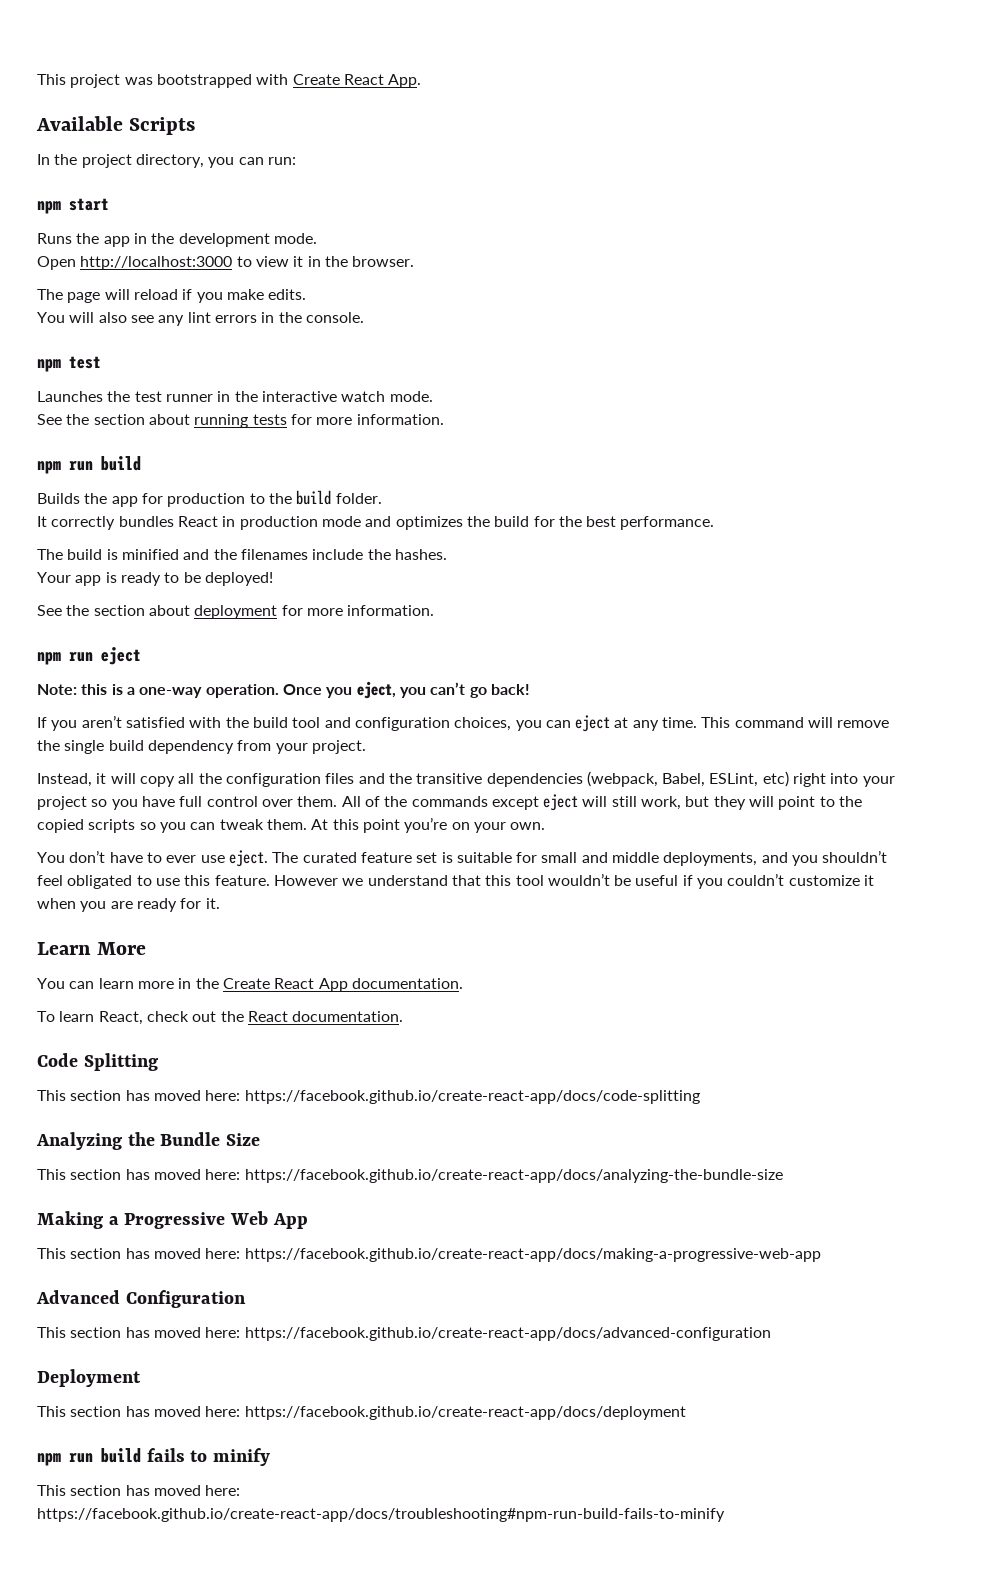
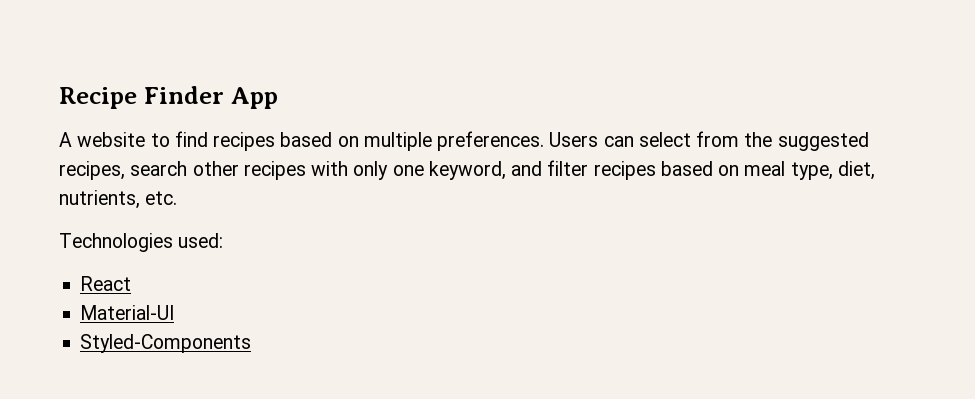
[37,74,422,88] [36,116,196,135] [37,154,296,168] [37,198,109,214] [37,233,317,247] [37,256,415,270] [37,289,307,303] [37,312,364,326] [37,356,101,372] [37,391,433,402] [37,414,444,428] [37,456,141,474] [37,490,382,507] [37,516,715,530] [37,549,447,560] [37,572,273,586] [37,605,435,619] [37,647,141,665] [37,681,530,699] [37,715,890,732] [37,740,366,754] [37,771,895,787] [37,794,863,811] [37,817,546,833] [37,850,888,867] [37,873,875,889] [37,898,220,912] [37,942,147,955] [37,978,463,992] [37,1011,404,1025] [37,1053,158,1071] [37,1090,700,1104] [36,1132,261,1150] [37,1169,783,1183] [37,1211,308,1229] [37,1248,821,1262] [36,1290,246,1308] [37,1327,771,1341] [37,1369,141,1387] [37,1406,686,1420] [37,1448,271,1466] [37,1485,241,1496] [37,1508,725,1522] This project was bootstrapped with Create React App. // Available Scripts // In the project directory, you can run: // npm start // Runs the app in the development mode. // Open http://localhost:3000 to view it in the browser. // The page will reload if you make edits. // You will also see any lint errors in the console. // npm test // Launches the test runner in the interactive watch mode. // See the section about running tests for more information. // npm run build // Builds the app for production to the build folder. // It correctly bundles React in production mode and optimizes the build for the best performance. // The build is minified and the filenames include the hashes. // Your app is ready to be deployed! // See the section about deployment for more information. // npm run eject // Note: this is a one-way operation. Once you eject, you can’t go back! // If you aren’t satisfied with the build tool and configuration choices, you can eject at any time. This command will remove the single build dependency from your project. // Instead, it will copy all the configuration files and the transitive dependencies (webpack, Babel, ESLint, etc) right into your project so you have full control over them. All of the commands except eject will still work, but they will point to the copied scripts so you can tweak them. At this point you’re on your own. // You don’t have to ever use eject. The curated feature set is suitable for small and middle deployments, and you shouldn’t feel obligated to use this feature. However we understand that this tool wouldn’t be useful if you couldn’t customize it when you are ready for it. // Learn More // You can learn more in the Create React App documentation. // To learn React, check out the React documentation. // Code Splitting // This section has moved here: https://facebook.github.io/create-react-app/docs/code-splitting // Analyzing the Bundle Size // This section has moved here: https://facebook.github.io/create-react-app/docs/analyzing-the-bundle-size // Making a Progressive Web App // This section has moved here: https://facebook.github.io/create-react-app/docs/making-a-progressive-web-app // Advanced Configuration // This section has moved here: https://facebook.github.io/create-react-app/docs/advanced-configuration // Deployment // This section has moved here: https://facebook.github.io/create-react-app/docs/deployment // npm run build fails to minify // This section has moved here: https://facebook.github.io/create-react-app/docs/troubleshooting#npm-run-build-fails-to-minify -> [59,86,278,109] [59,131,869,151] [59,160,875,180] [59,190,178,209] [59,233,224,252] [80,276,132,291] [80,305,175,320] [80,334,252,353] Recipe Finder App // A website to find recipes based on multiple preferences. Users can select from the suggested recipes, search other recipes with only one keyword, and filter recipes based on meal type, diet, nutrients, etc. // Technologies used: // React // Material-UI // Styled-Components

